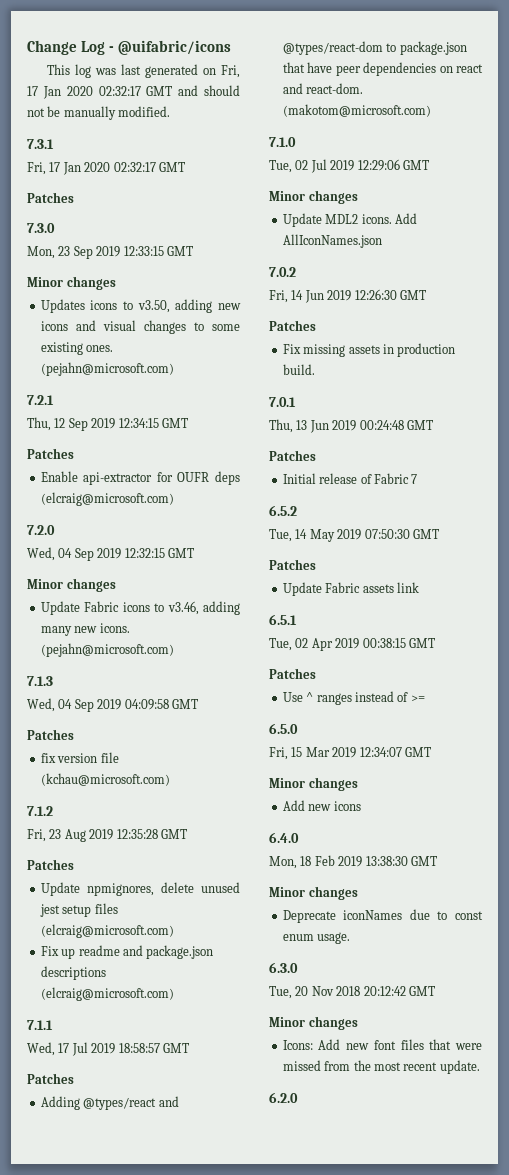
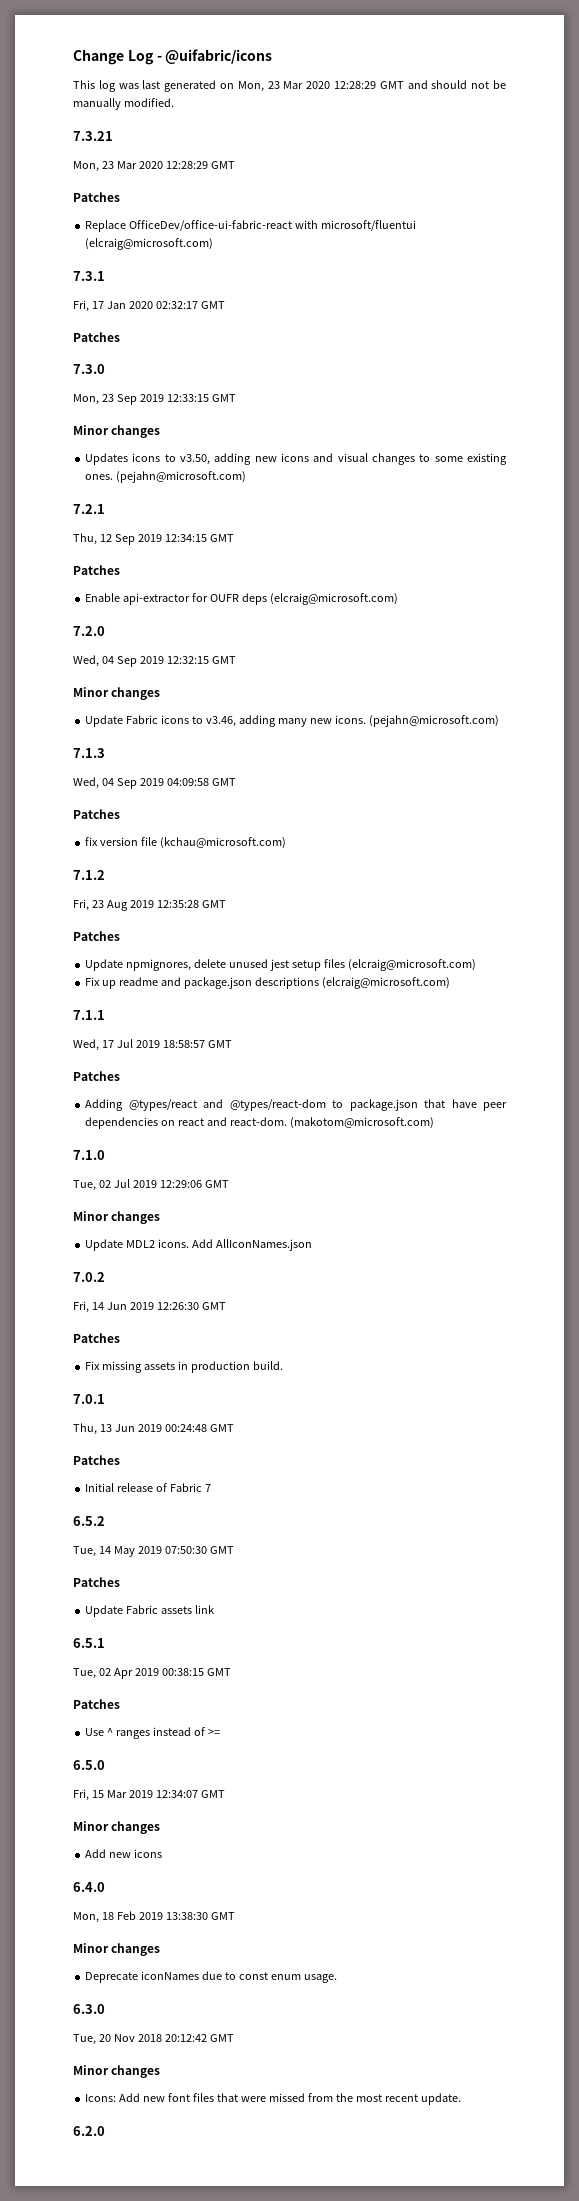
[221,65,240,78] [27,86,141,99] Fri, 17 Jan 2020 02:32:17 -> [237,81,377,92] Mon, 23 Mar 2020 12:28:29
(171, 111) none -> [73,131,113,141] [73,161,235,172] [73,192,120,202] [85,220,417,232] [85,238,214,250] // 7.3.21 // Mon, 23 Mar 2020 12:28:29 GMT // Patches // Replace OfficeDev/office-ui-fabric-react with microsoft/fluentui (elcraig@microsoft.com)

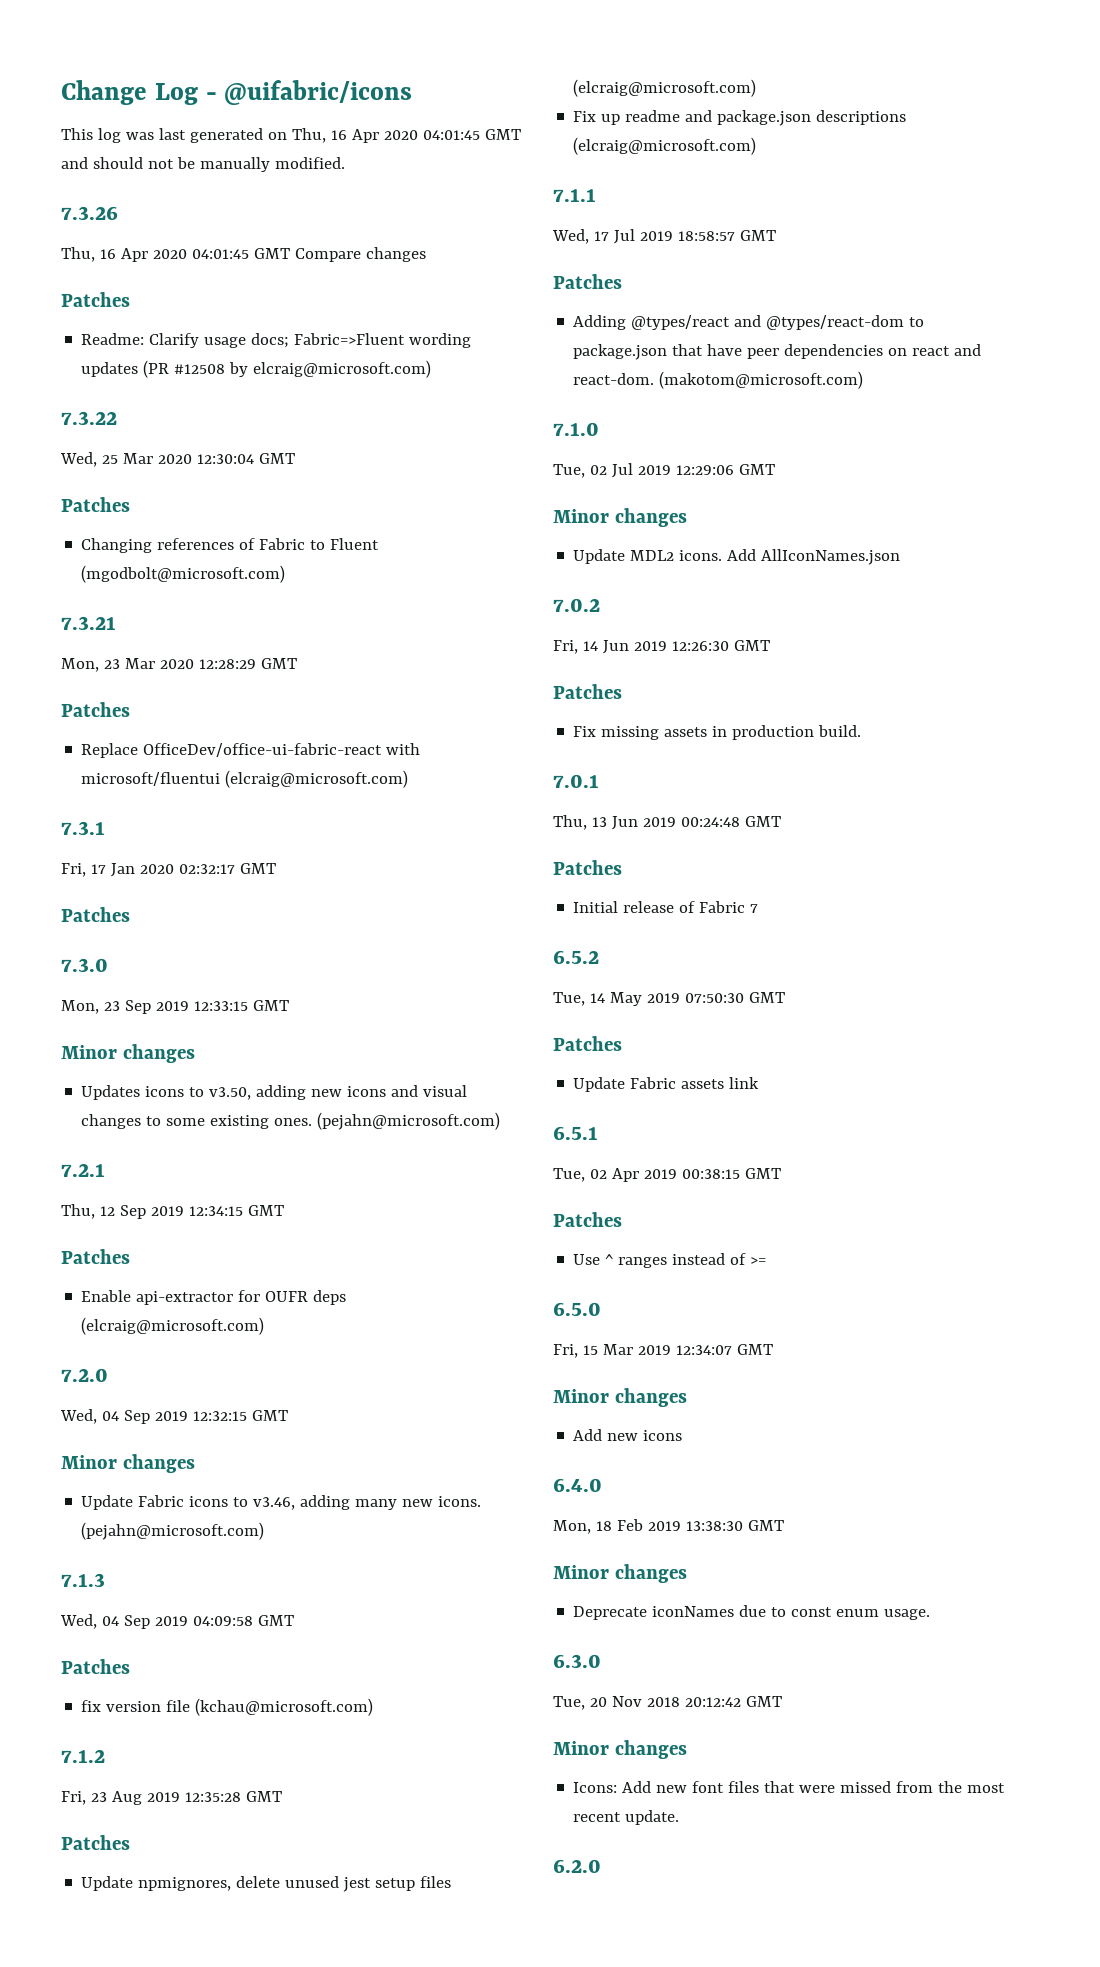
[237,81,377,92] Mon, 23 Mar 2020 12:28:29 -> [291,128,480,143] Thu, 16 Apr 2020 04:01:45
(174, 102) none -> [61,206,118,220] [61,247,426,262] [61,292,130,307] [81,333,472,348] [81,360,432,378] [61,411,117,425] [60,452,295,467] [61,497,130,512] [81,538,380,553] [81,565,286,583] // 7.3.26 // Thu, 16 Apr 2020 04:01:45 GMT Compare changes // Patches // Readme: Clarify usage docs; Fabric=>Fluent wording updates (PR #12508 by elcraig@microsoft.com) // 7.3.22 // Wed, 25 Mar 2020 12:30:04 GMT // Patches // Changing references of Fabric to Fluent (mgodbolt@microsoft.com)

